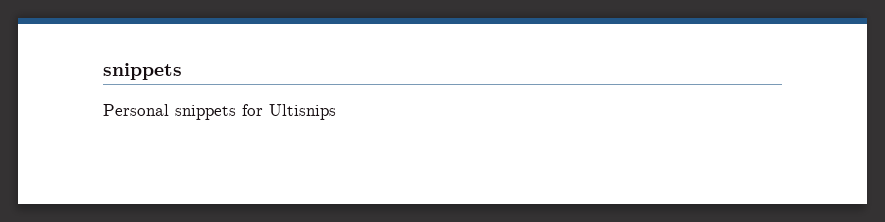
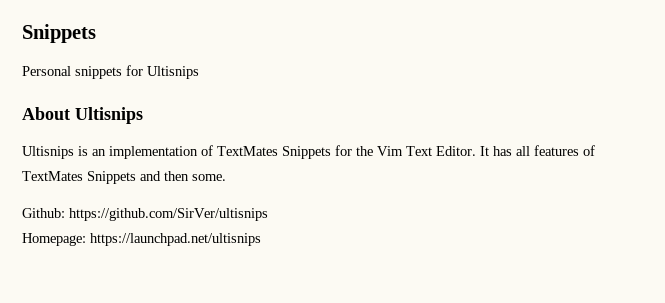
[103,63,182,80] snippets -> [22,24,96,43] Snippets
(336, 112) none -> [22,107,143,124] [22,145,595,159] [22,171,226,184] [22,208,268,221] [22,233,261,246] // About Ultisnips // Ultisnips is an implementation of TextMates Snippets for the Vim Text Editor. It has all features of TextMates Snippets and then some. // Github: https://github.com/SirVer/ultisnips // Homepage: https://launchpad.net/ultisnips

